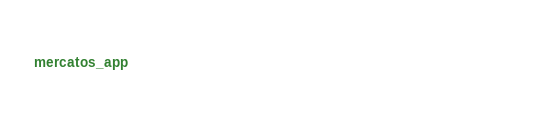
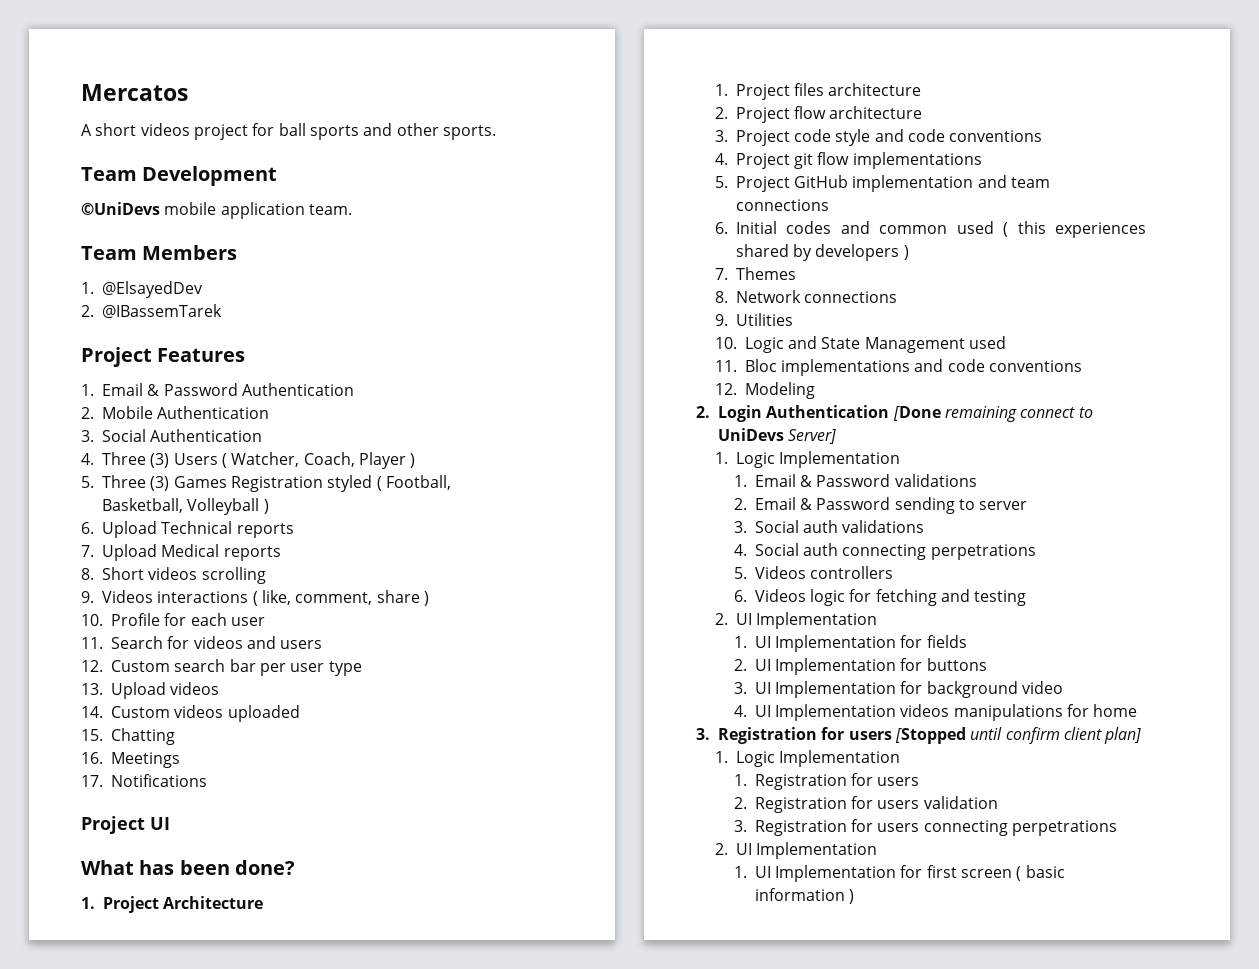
[34,57,128,70] mercatos_app -> [81,84,188,101] [81,123,496,140] [81,166,278,186] [81,202,352,219] [81,245,238,260] [81,281,203,298] [81,304,222,318] [81,347,246,367] [81,383,354,396] [81,406,270,419] [81,429,263,442] [81,452,416,469] [81,475,451,492] [102,498,269,515] [81,521,294,538] [81,544,281,561] [81,567,266,584] [81,590,429,606] [81,613,265,626] [81,636,323,649] [81,659,362,676] [81,682,220,699] [81,705,300,722] [81,728,175,745] [81,752,180,768] [81,774,207,787] [81,816,170,834] [81,860,296,875] [81,896,264,913] [714,83,922,100] [714,106,923,123] [714,129,1043,146] [714,152,982,169] [714,175,1051,192] [735,199,829,211] [714,221,1146,238] [735,244,909,261] [714,267,796,280] [714,290,898,303] [714,313,793,326] [714,336,1007,353] [714,359,1083,376] [714,382,815,399] [696,405,1093,422] [718,428,837,444] [714,451,901,468] [733,474,977,487] [733,497,1028,514] [733,520,925,533] [733,543,1036,560] [733,566,894,579] [733,589,1027,606] [714,612,878,629] [733,635,967,652] [733,658,987,675] [733,681,1063,698] [733,704,1138,721] [696,727,1142,744] [714,750,901,767] [733,773,920,790] [733,796,998,813] [733,819,1117,836] [714,842,878,859] [733,865,1065,882] [754,888,855,904] Mercatos // A short videos project for ball sports and other sports. // Team Development // ©UniDevs mobile application team. // Team Members // 1. @ElsayedDev // 2. @IBassemTarek // Project Features // 1. Email & Password Authentication // 2. Mobile Authentication // 3. Social Authentication // 4. Three (3) Users ( Watcher, Coach, Player ) // 5. Three (3) Games Registration styled ( Football, Basketball, Volleyball ) // 6. Upload Technical reports // 7. Upload Medical reports // 8. Short videos scrolling // 9. Videos interactions ( like, comment, share ) // 10. Profile for each user // 11. Search for videos and users // 12. Custom search bar per user type // 13. Upload videos // 14. Custom videos uploaded // 15. Chatting // 16. Meetings // 17. Notifications // Project UI // What has been done? // 1. Project Architecture // 1. Project files architecture // 2. Project flow architecture // 3. Project code style and code conventions // 4. Project git flow implementations // 5. Project GitHub implementation and team connections // 6. Initial codes and common used ( this experiences shared by developers ) // 7. Themes // 8. Network connections // 9. Utilities // 10. Logic and State Management used // 11. Bloc implementations and code conventions // 12. Modeling // 2. Login Authentication [Done remaining connect to UniDevs Server] // 1. Logic Implementation // 1. Email & Password validations // 2. Email & Password sending to server // 3. Social auth validations // 4. Social auth connecting perpetrations // 5. Videos controllers // 6. Videos logic for fetching and testing // 2. UI Implementation // 1. UI Implementation for fields // 2. UI Implementation for buttons // 3. UI Implementation for background video // 4. UI Implementation videos manipulations for home // 3. Registration for users [Stopped until confirm client plan] // 1. Logic Implementation // 1. Registration for users // 2. Registration for users validation // 3. Registration for users connecting perpetrations // 2. UI Implementation // 1. UI Implementation for first screen ( basic information )

